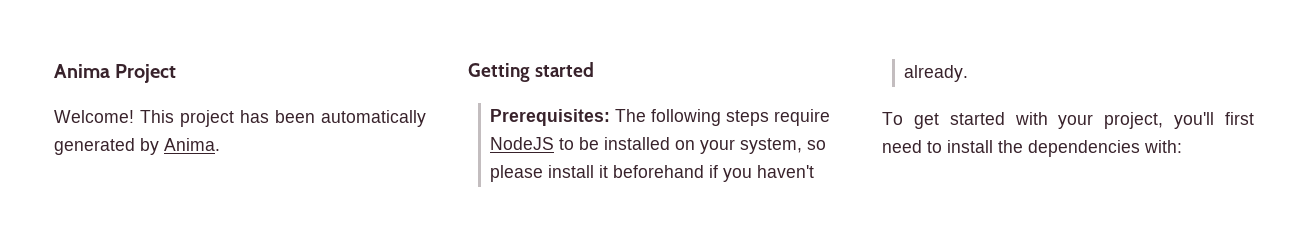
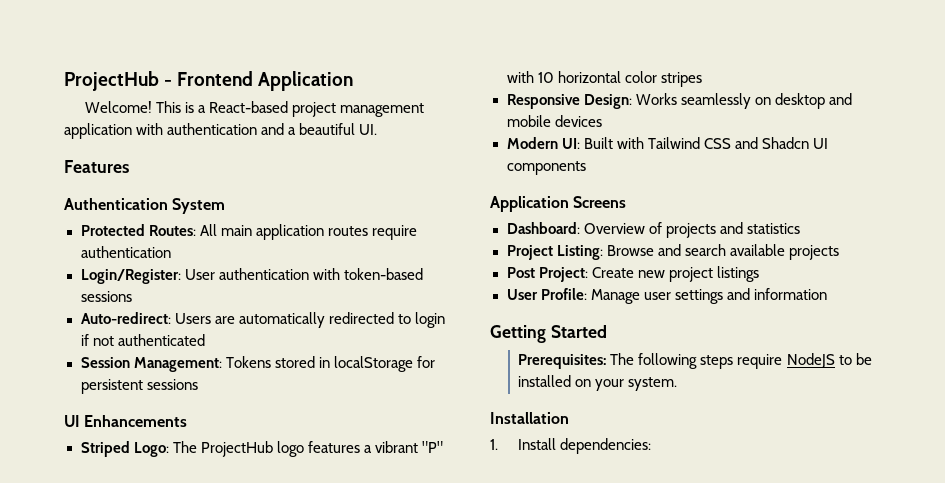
[54,64,177,83] [54,110,426,127] [54,138,220,155] Anima Project // Welcome! This project has been automatically generated by Anima. -> [64,71,354,91] [85,101,425,117] [64,123,378,139] [64,160,129,173] [64,198,226,214] [80,224,417,240] [80,246,171,258] [80,268,423,284] [80,291,132,302] [80,312,445,328] [80,334,205,346] [80,356,435,372] [80,379,198,394] [64,415,188,427] [80,441,443,457] [506,71,702,87] [506,93,852,109] [506,115,602,127] [506,137,828,149] [506,161,586,175] [490,196,627,212] [506,222,800,238] [506,244,839,260] [506,266,759,282] [506,288,827,304] ProjectHub - Frontend Application // Welcome! This is a React-based project management application with authentication and a beautiful UI. // Features // Authentication System // Protected Routes: All main application routes require authentication // Login/Register: User authentication with token-based sessions // Auto-redirect: Users are automatically redirected to login if not authenticated // Session Management: Tokens stored in localStorage for persistent sessions // UI Enhancements // Striped Logo: The ProjectHub logo features a vibrant "P" with 10 horizontal color stripes // Responsive Design: Works seamlessly on desktop and mobile devices // Modern UI: Built with Tailwind CSS and Shadcn UI components // Application Screens // Dashboard: Overview of projects and statistics // Project Listing: Browse and search available projects // Post Project: Create new project listings // User Profile: Manage user settings and information
[535,62,595,77] started -> [550,325,607,338] Started
[740,138,827,154] [490,165,815,182] [904,65,969,82] [882,112,1254,129] [882,140,1182,157] system, so please install it beforehand if you haven't already. // To get started with your project, you'll first need to install the dependencies with: -> [628,377,678,391] [490,412,569,424] [490,438,652,454] system. // Installation // 1. Install dependencies:

